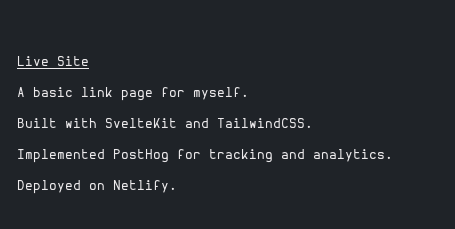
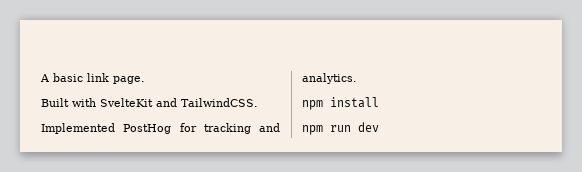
[17,56,89,66] Live Site // -> (40, 78) none
[121,87,249,101] page for myself. -> [113,76,145,84] page.
[17,180,177,194] Deployed on Netlify. -> [302,97,379,110] [302,122,379,135] npm install // npm run dev

